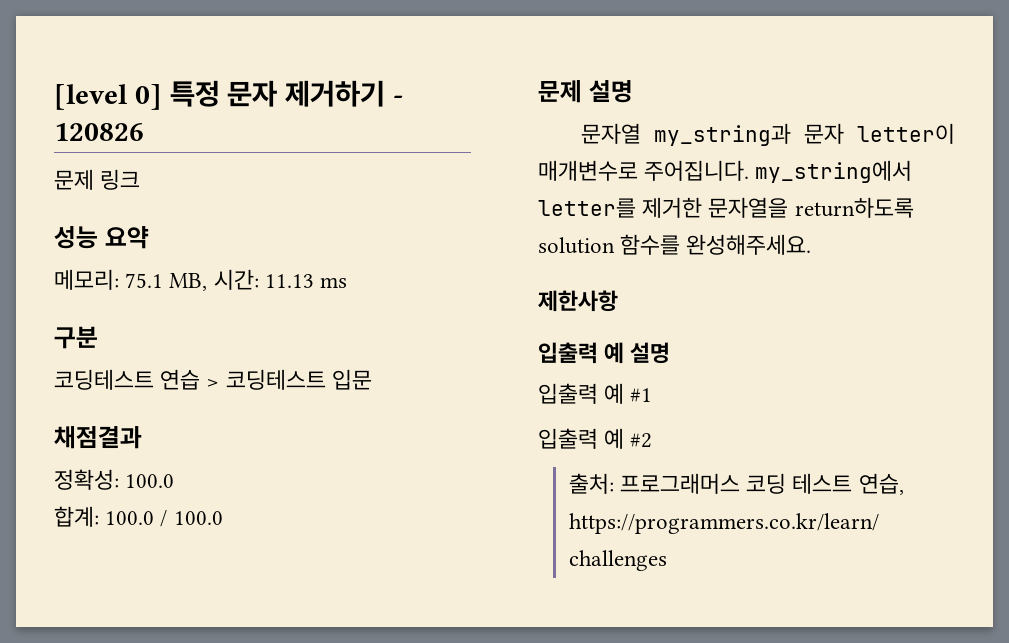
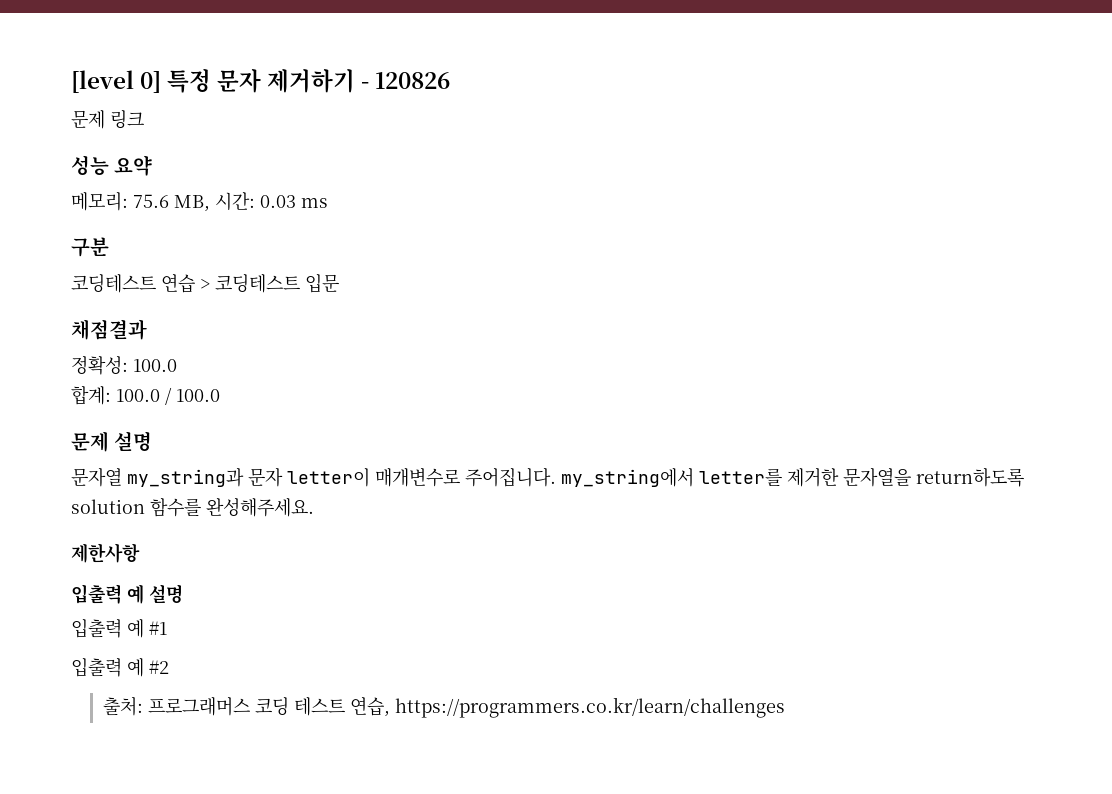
[125,273,164,288] 75.1 -> [133,194,169,208] 75.6
[264,274,314,288] 11.13 -> [260,195,296,208] 0.03

